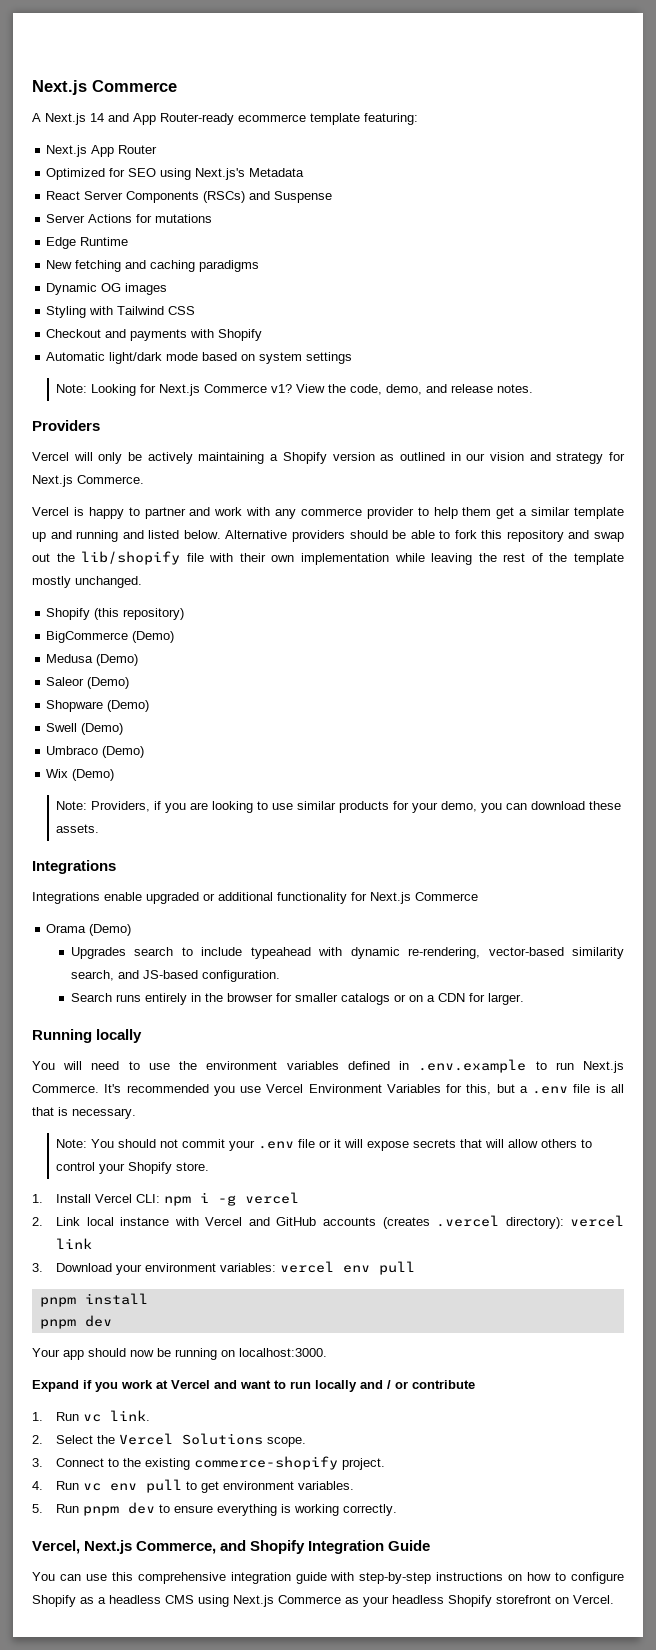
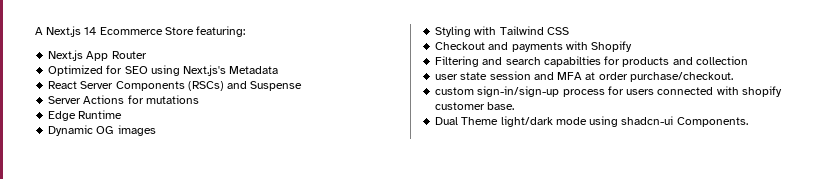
[32,80,177,95] Next.js Commerce // -> (35, 31) none
[108,113,360,125] and App Router-ready ecommerce template -> [99,27,194,35] Ecommerce Store
[46,260,260,272] // New fetching and caching paradigms -> (123, 114) none
[46,352,353,364] [56,384,534,396] [32,420,100,431] [32,452,625,464] [32,475,144,487] [32,507,624,519] [32,530,624,542] [32,551,624,565] [32,576,142,588] [46,608,185,620] [46,631,175,643] [46,654,139,666] [46,677,130,689] [46,700,150,712] [46,723,124,735] [46,746,145,758] [46,769,115,781] [56,801,622,813] [56,824,100,833] [32,860,116,874] [32,892,478,904] [46,924,132,936] [70,947,624,959] [70,970,280,982] [70,993,524,1005] [32,1029,143,1043] [32,1059,624,1073] [32,1084,624,1096] [32,1107,136,1119] [56,1139,593,1151] [56,1162,210,1174] [32,1192,300,1206] [32,1215,625,1229] [56,1238,93,1249] [32,1261,416,1275] [39,1293,148,1307] [39,1315,112,1329] [32,1348,327,1360] [32,1380,475,1392] [32,1410,151,1422] [32,1433,307,1447] [32,1456,386,1470] [32,1479,355,1493] [32,1502,398,1516] [32,1540,431,1554] [32,1572,624,1584] [32,1595,614,1607] Automatic light/dark mode based on system settings // Note: Looking for Next.js Commerce v1? View the code, demo, and release notes. // Providers // Vercel will only be actively maintaining a Shopify version as outlined in our vision and strategy for Next.js Commerce. // Vercel is happy to partner and work with any commerce provider to help them get a similar template up and running and listed below. Alternative providers should be able to fork this repository and swap out the lib/shopify file with their own implementation while leaving the rest of the template mostly unchanged. // Shopify (this repository) // BigCommerce (Demo) // Medusa (Demo) // Saleor (Demo) // Shopware (Demo) // Swell (Demo) // Umbraco (Demo) // Wix (Demo) // Note: Providers, if you are looking to use similar products for your demo, you can download these assets. // Integrations // Integrations enable upgraded or additional functionality for Next.js Commerce // Orama (Demo) // Upgrades search to include typeahead with dynamic re-rendering, vector-based similarity search, and JS-based configuration. // Search runs entirely in the browser for smaller catalogs or on a CDN for larger. // Running locally // You will need to use the environment variables defined in .env.example to run Next.js Commerce. It's recommended you use Vercel Environment Variables for this, but a .env file is all that is necessary. // Note: You should not commit your .env file or it will expose secrets that will allow others to control your Shopify store. // 1. Install Vercel CLI: npm i -g vercel // 2. Link local instance with Vercel and GitHub accounts (creates .vercel directory): vercel link // 3. Download your environment variables: vercel env pull // pnpm install // pnpm dev // Your app should now be running on localhost:3000. // Expand if you work at Vercel and want to run locally and / or contribute // 1. Run vc link. // 2. Select the Vercel Solutions scope. // 3. Connect to the existing commerce-shopify project. // 4. Run vc env pull to get environment variables. // 5. Run pnpm dev to ensure everything is working correctly. // Vercel, Next.js Commerce, and Shopify Integration Guide // You can use this comprehensive integration guide with step-by-step instructions on how to configure Shopify as a headless CMS using Next.js Commerce as your headless Shopify storefront on Vercel. -> [435,56,748,67] [435,71,733,82] [435,86,782,97] [435,102,515,110] [435,116,748,127] Filtering and search capabilties for products and collection // user state session and MFA at order purchase/checkout. // custom sign-in/sign-up process for users connected with shopify customer base. // Dual Theme light/dark mode using shadcn-ui Components.

